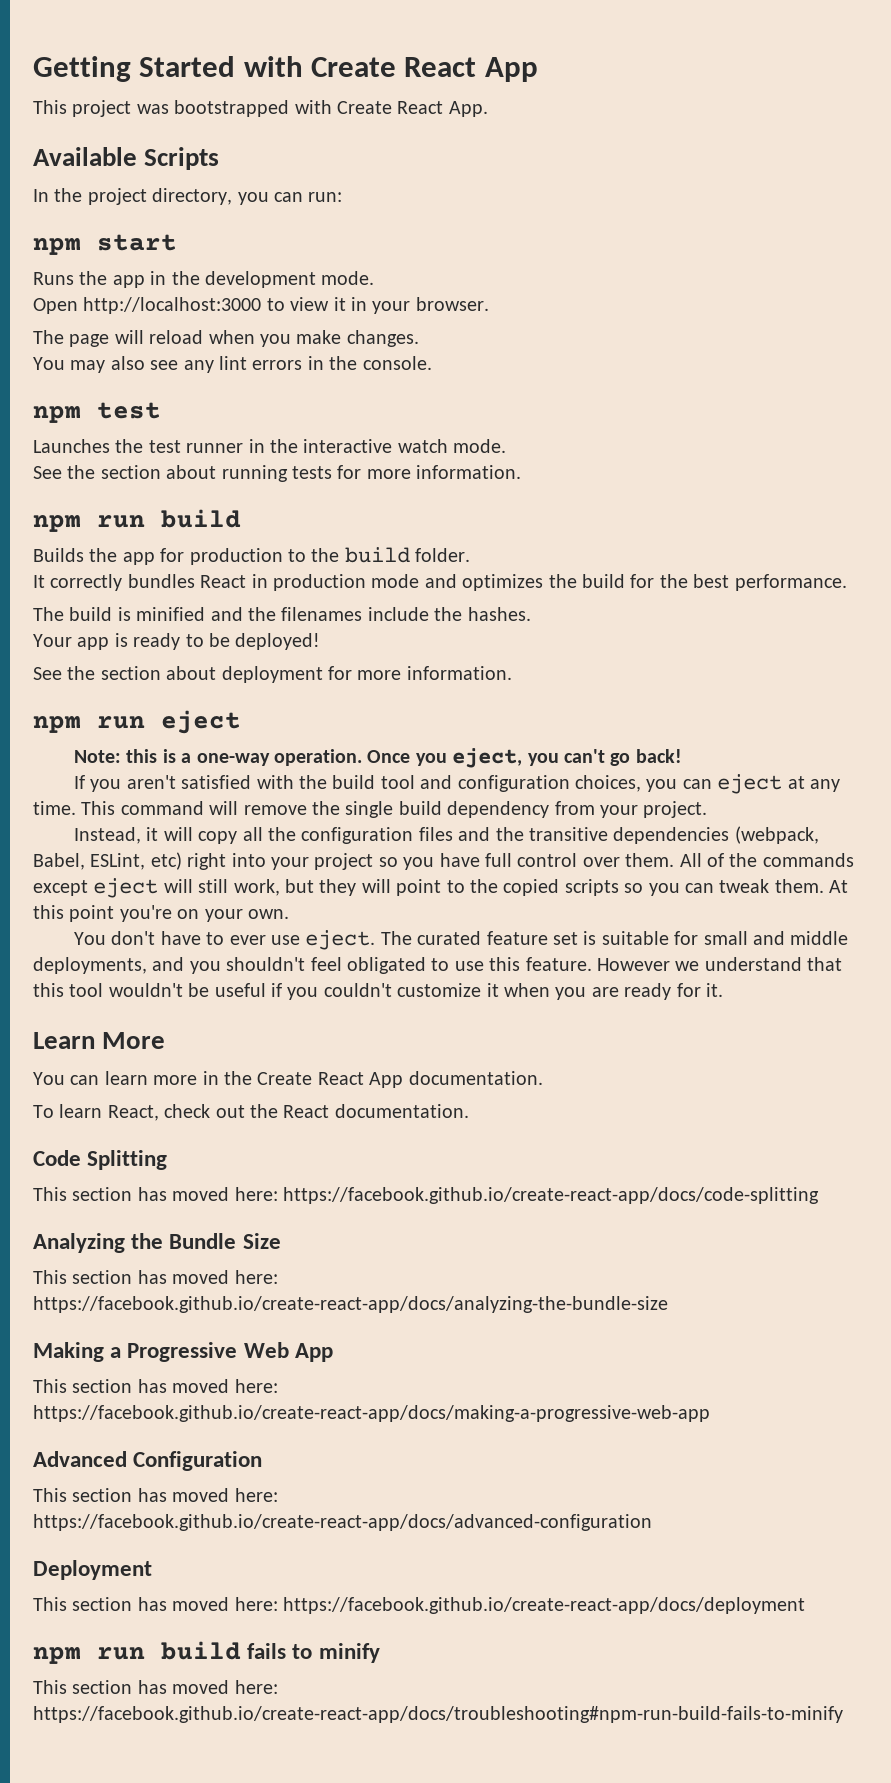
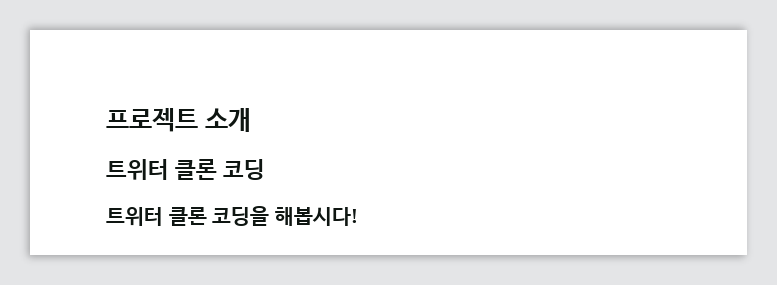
[33,56,538,82] [33,100,488,117] [33,147,220,170] [33,188,343,205] [33,234,177,255] [33,271,375,288] [33,297,489,314] [33,330,419,347] [33,356,432,373] [33,402,161,423] [33,439,507,453] [33,465,522,482] [33,509,241,532] [33,547,471,565] [33,574,847,591] [33,607,531,621] [33,633,321,650] [33,666,512,683] [33,710,241,734] [74,748,682,768] [74,774,841,794] [33,801,708,818] [74,826,819,844] [33,852,854,870] [33,878,849,898] [33,905,289,922] [74,930,849,950] [33,957,843,974] [33,983,723,1000] [33,1032,166,1049] [33,1071,543,1088] [33,1104,469,1121] [33,1150,168,1170] [33,1187,819,1204] [33,1233,281,1253] [33,1270,278,1284] [33,1296,668,1313] [33,1342,333,1362] [33,1379,278,1393] [33,1405,710,1422] [33,1451,263,1471] [33,1488,278,1502] [33,1514,652,1531] [33,1560,152,1580] [33,1597,805,1614] [33,1641,380,1664] [33,1680,278,1694] [33,1706,843,1723] Getting Started with Create React App // This project was bootstrapped with Create React App. // Available Scripts // In the project directory, you can run: // npm start // Runs the app in the development mode. // Open http://localhost:3000 to view it in your browser. // The page will reload when you make changes. // You may also see any lint errors in the console. // npm test // Launches the test runner in the interactive watch mode. // See the section about running tests for more information. // npm run build // Builds the app for production to the build folder. // It correctly bundles React in production mode and optimizes the build for the best performance. // The build is minified and the filenames include the hashes. // Your app is ready to be deployed! // See the section about deployment for more information. // npm run eject // Note: this is a one-way operation. Once you eject, you can't go back! // If you aren't satisfied with the build tool and configuration choices, you can eject at any time. This command will remove the single build dependency from your project. // Instead, it will copy all the configuration files and the transitive dependencies (webpack, Babel, ESLint, etc) right into your project so you have full control over them. All of the commands except eject will still work, but they will point to the copied scripts so you can tweak them. At this point you're on your own. // You don't have to ever use eject. The curated feature set is suitable for small and middle deployments, and you shouldn't feel obligated to use this feature. However we understand that this tool wouldn't be useful if you couldn't customize it when you are ready for it. // Learn More // You can learn more in the Create React App documentation. // To learn React, check out the React documentation. // Code Splitting // This section has moved here: https://facebook.github.io/create-react-app/docs/code-splitting // Analyzing the Bundle Size // This section has moved here: https://facebook.github.io/create-react-app/docs/analyzing-the-bundle-size // Making a Progressive Web App // This section has moved here: https://facebook.github.io/create-react-app/docs/making-a-progressive-web-app // Advanced Configuration // This section has moved here: https://facebook.github.io/create-react-app/docs/advanced-configuration // Deployment // This section has moved here: https://facebook.github.io/create-react-app/docs/deployment // npm run build fails to minify // This section has moved here: https://facebook.github.io/create-react-app/docs/troubleshooting#npm-run-build-fails-to-minify -> [106,108,252,132] [106,159,266,180] [106,206,358,226] 프로젝트 소개 // 트위터 클론 코딩 // 트위터 클론 코딩을 해봅시다!

